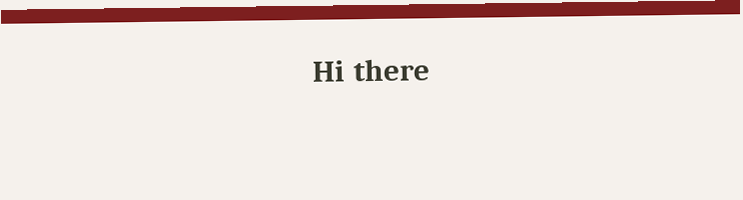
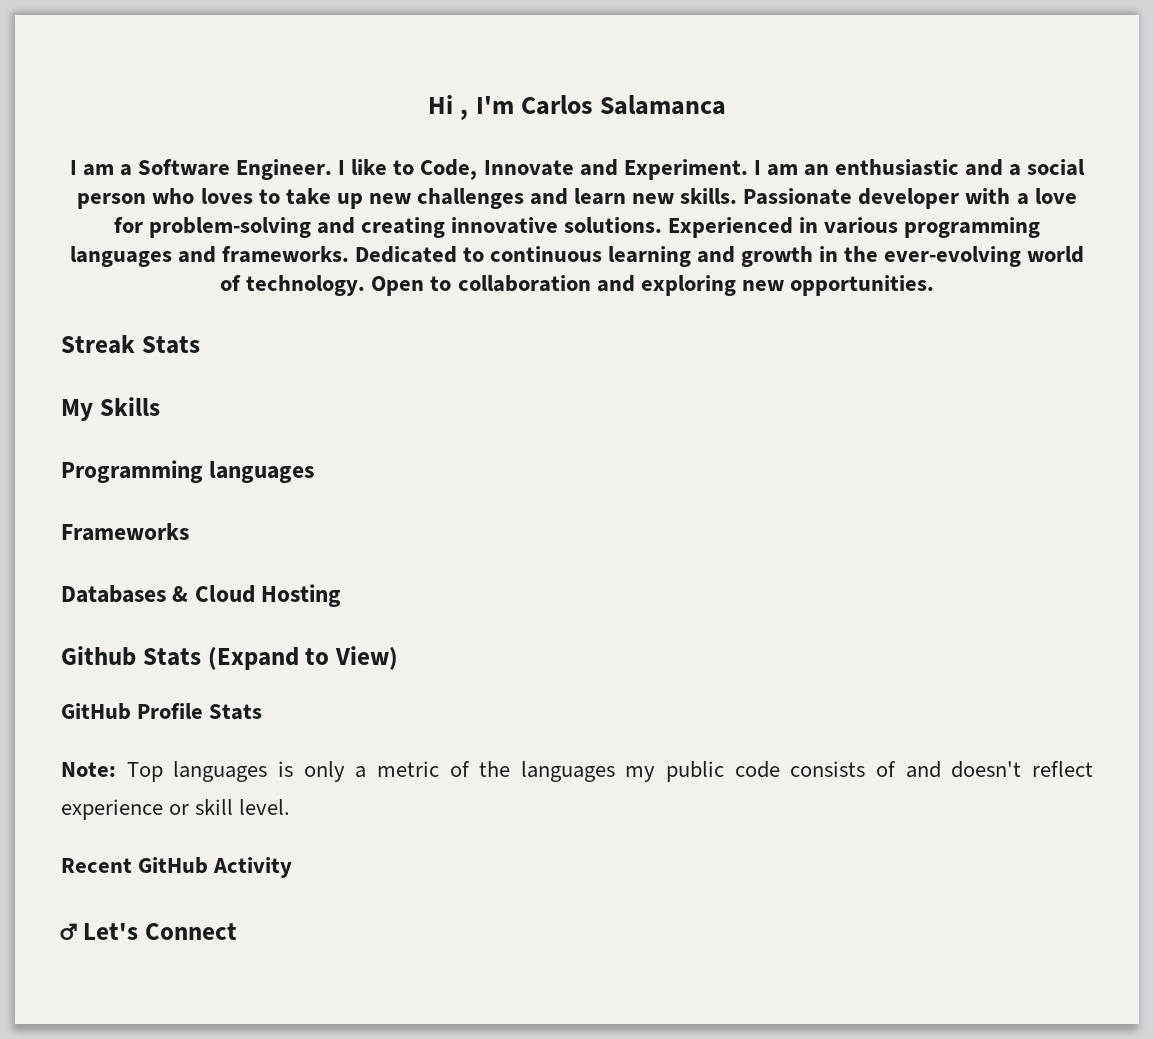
[352,58,430,82] there -> [460,95,726,120] [69,159,1086,180] [77,188,1077,209] [113,217,1041,238] [69,246,1085,267] [220,275,934,296] [61,335,200,354] [61,397,160,421] [61,460,315,483] [61,523,189,541] [61,584,342,607] [61,646,398,670] [61,703,263,720] [61,761,1093,782] [61,799,291,820] [61,857,293,878] [60,923,237,940] , I'm Carlos Salamanca // I am a Software Engineer. I like to Code, Innovate and Experiment. I am an enthusiastic and a social person who loves to take up new challenges and learn new skills. Passionate developer with a love for problem-solving and creating innovative solutions. Experienced in various programming languages and frameworks. Dedicated to continuous learning and growth in the ever-evolving world of technology. Open to collaboration and exploring new opportunities. // Streak Stats // My Skills // Programming languages // Frameworks // Databases & Cloud Hosting // Github Stats (Expand to View) // GitHub Profile Stats // Note: Top languages is only a metric of the languages my public code consists of and doesn't reflect experience or skill level. // Recent GitHub Activity // ♂ Let's Connect

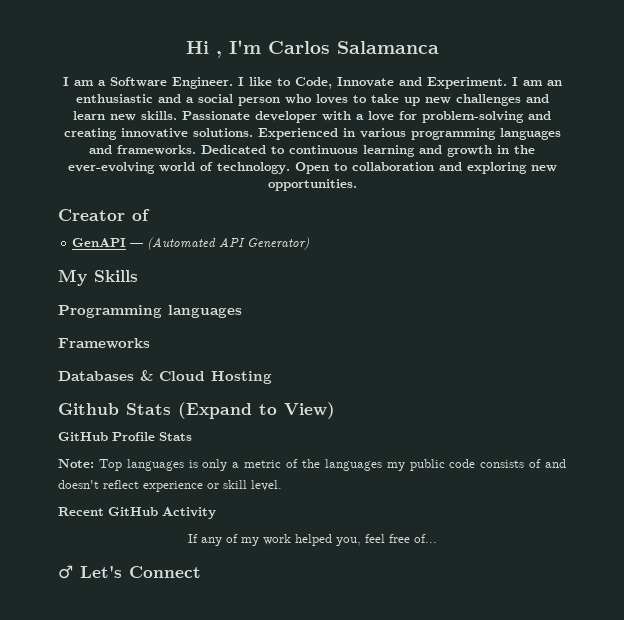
[61,335,200,354] Streak Stats -> [58,209,150,221] [72,237,310,250] Creator of // GenAPI — (Automated API Generator)
(293, 867) none -> [187,534,437,546] // If any of my work helped you, feel free of...

